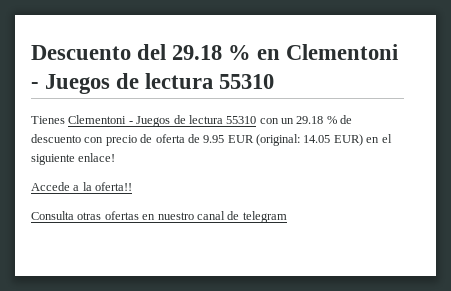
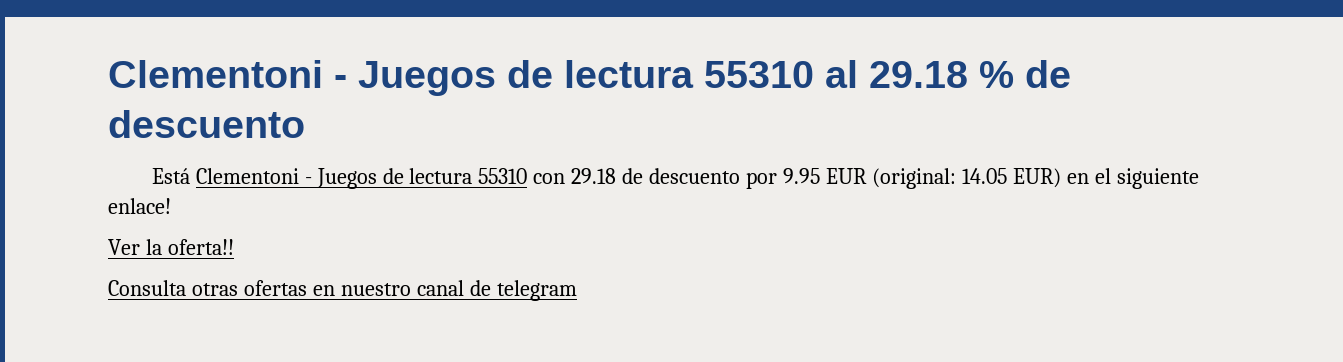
[31,44,399,60] [31,73,275,94] [31,116,65,124] Descuento del 29.18 % en Clementoni - Juegos de lectura 55310 // Tienes -> [108,60,1071,96] [108,110,305,138] [151,168,190,184] Clementoni - Juegos de lectura 55310 al 29.18 % de descuento // Está
[281,115,353,124] [31,134,200,146] un 29.18 % de descuento con precio de oferta de -> [571,168,778,189] 29.18 de descuento por
[31,182,80,191] Accede a -> [108,239,140,255] Ver

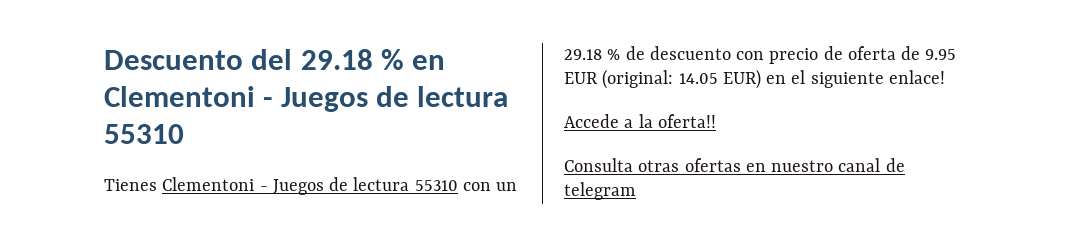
[108,60,1071,96] [108,110,305,138] [151,168,190,184] Clementoni - Juegos de lectura 55310 al 29.18 % de descuento // Está -> [104,49,446,70] [104,86,509,112] [104,124,184,144] [104,179,157,191] Descuento del 29.18 % en Clementoni - Juegos de lectura 55310 // Tienes
[571,168,778,189] 29.18 de descuento por -> [496,182,518,191] [564,46,921,64] un 29.18 % de descuento con precio de oferta de
[108,239,140,255] Ver -> [564,114,634,128] Accede a

